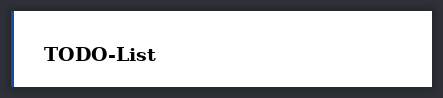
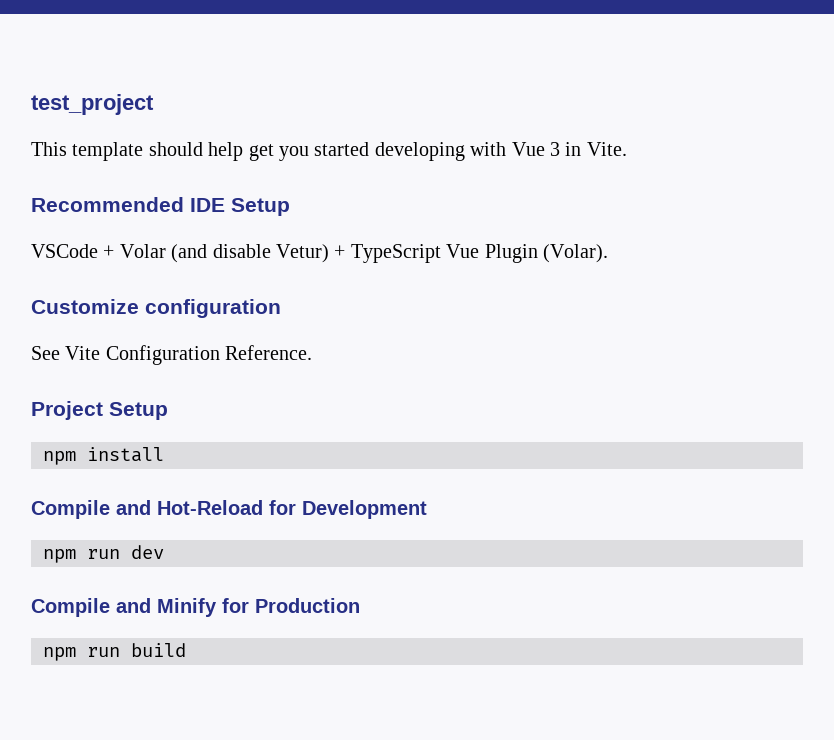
[44,47,156,61] TODO-List -> [31,94,154,115] [31,142,627,161] [31,197,290,216] [31,244,608,263] [31,299,281,318] [31,345,313,365] [31,401,168,420] [43,447,164,465] [31,500,427,519] [43,545,164,563] [31,598,360,617] [43,643,186,661] test_project // This template should help get you started developing with Vue 3 in Vite. // Recommended IDE Setup // VSCode + Volar (and disable Vetur) + TypeScript Vue Plugin (Volar). // Customize configuration // See Vite Configuration Reference. // Project Setup // npm install // Compile and Hot-Reload for Development // npm run dev // Compile and Minify for Production // npm run build

